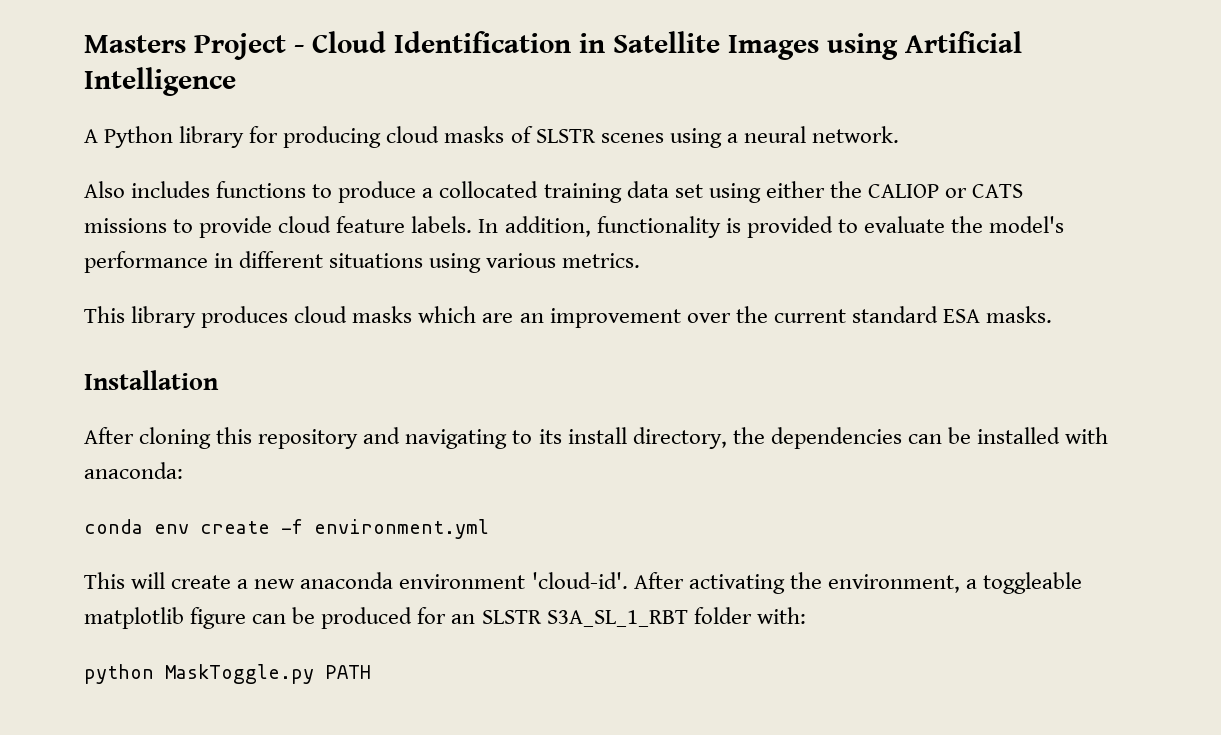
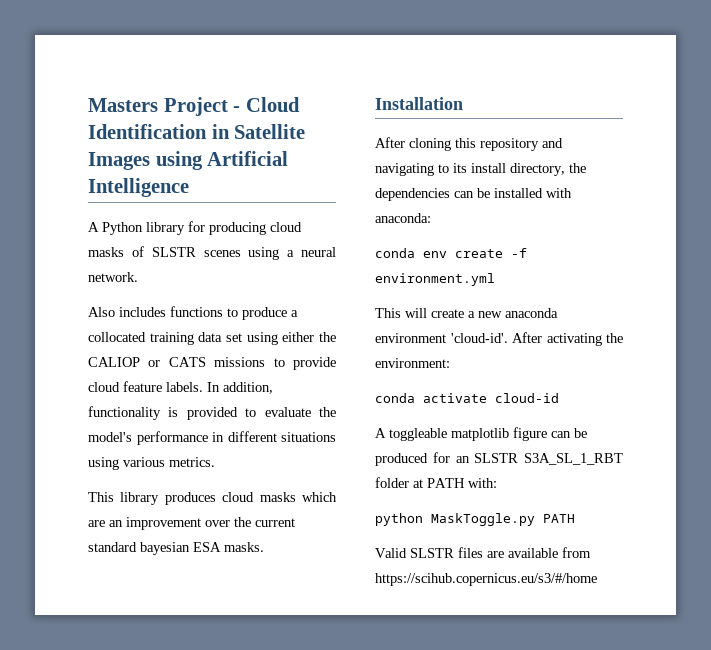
(938, 314) none -> [140,542,190,555] bayesian
[827,574,977,593] environment, a -> [375,358,450,368] [375,393,559,403] [375,428,386,438] environment: // conda activate cloud-id // A
(752, 615) none -> [413,478,465,488] at PATH
(371, 672) none -> [375,547,591,558] [375,573,597,586] // Valid SLSTR files are available from https://scihub.copernicus.eu/s3/#/home

